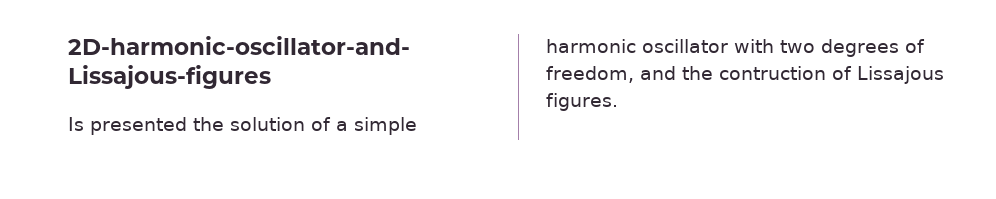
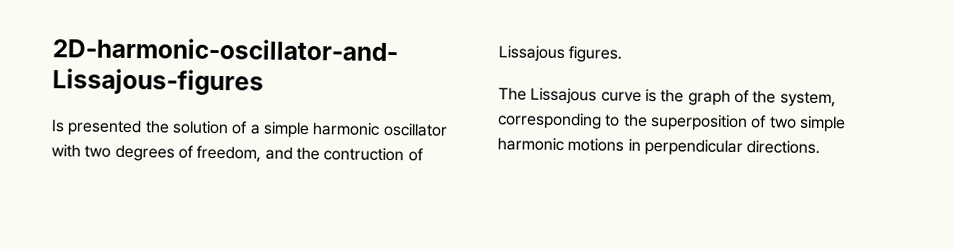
(618, 102) none -> [498,87,836,108] [497,112,846,133] [497,137,821,157] // The Lissajous curve is the graph of the system, corresponding to the superposition of two simple harmonic motions in perpendicular directions.

